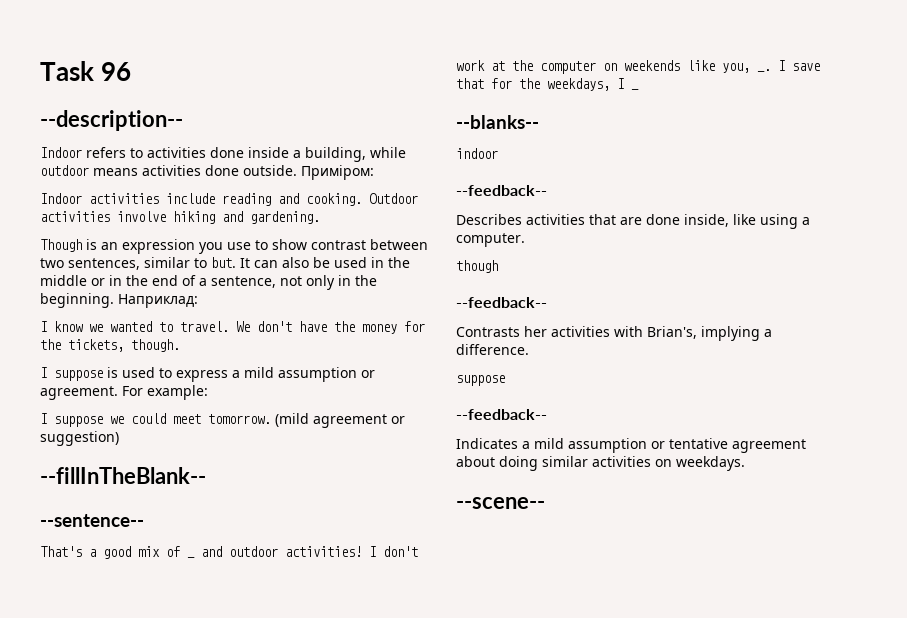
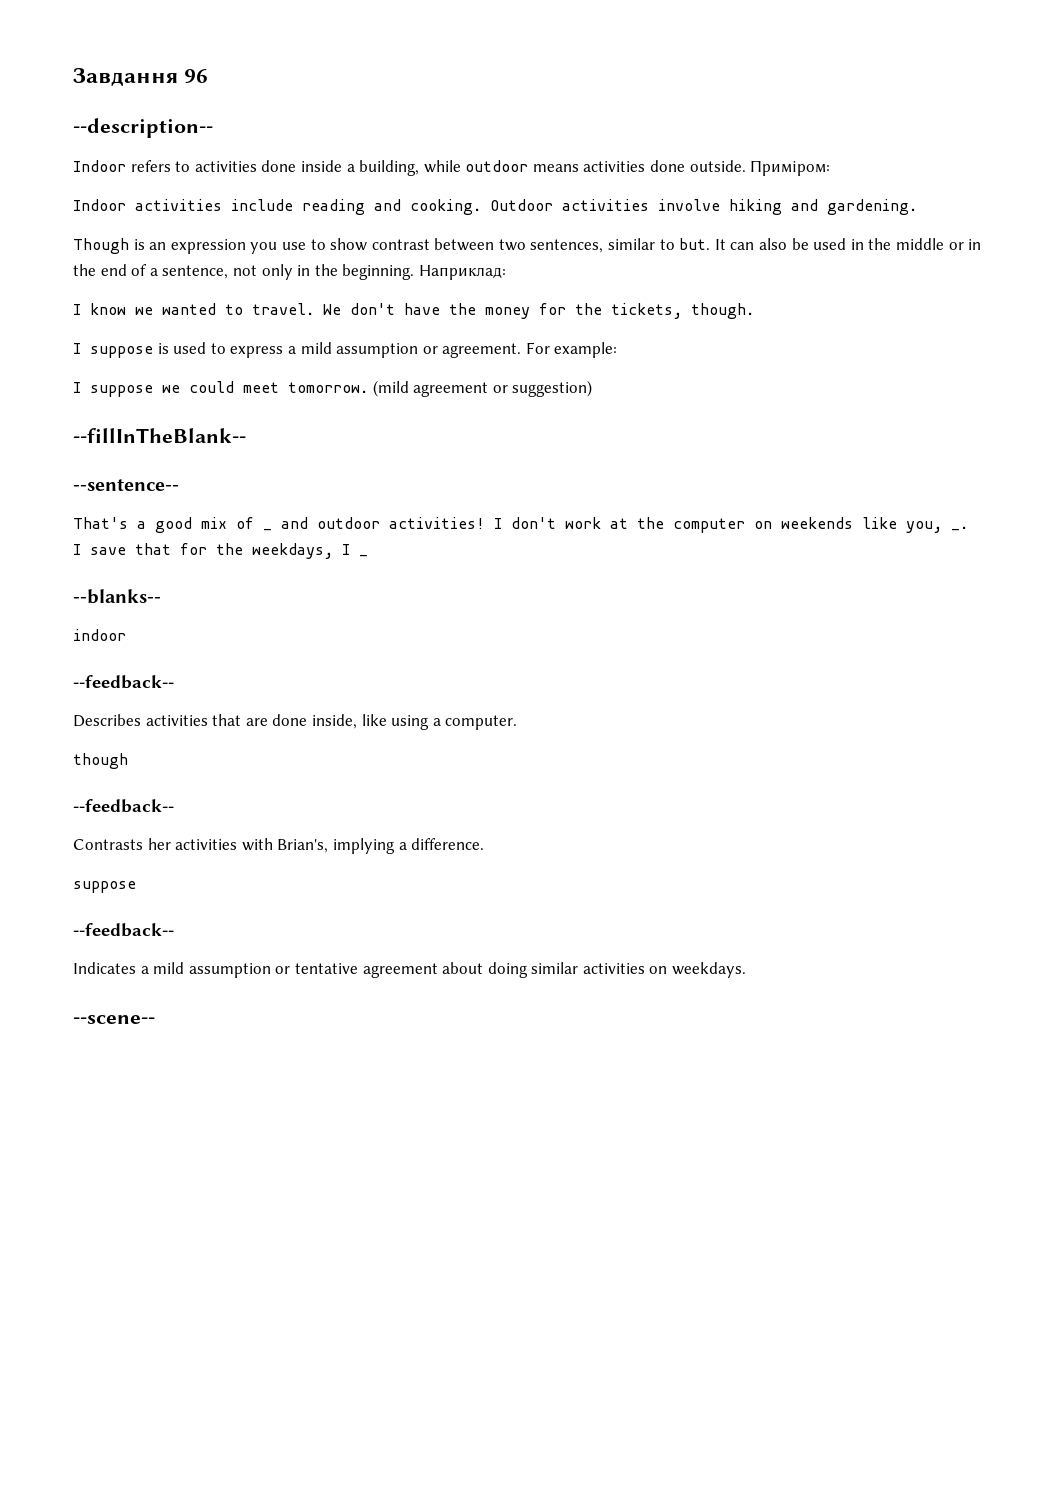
[40,61,94,81] Task -> [73,68,178,86] Завдання

